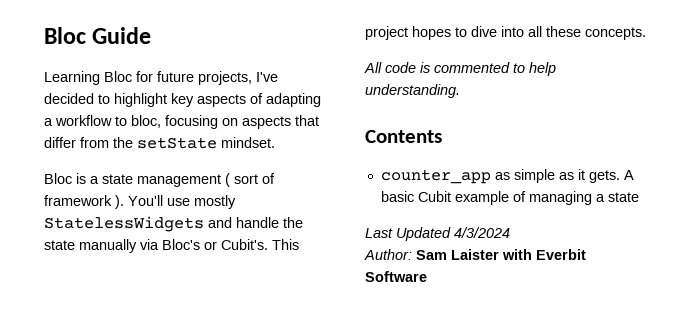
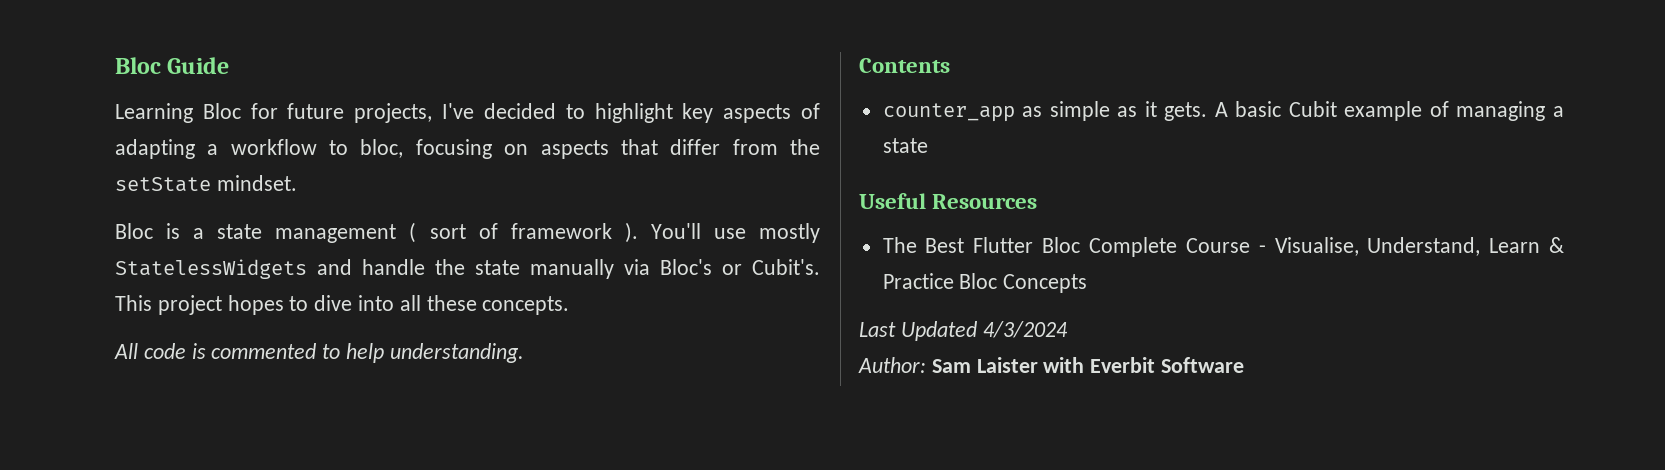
(639, 197) none -> [859,193,1038,209] [882,237,1564,257] [882,273,1088,293] // Useful Resources // The Best Flutter Bloc Complete Course - Visualise, Understand, Learn & Practice Bloc Concepts

